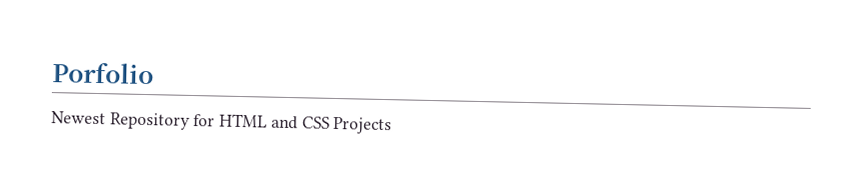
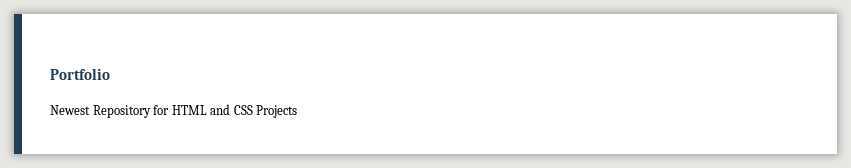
[52,61,154,85] Porfolio -> [50,68,110,80] Portfolio

